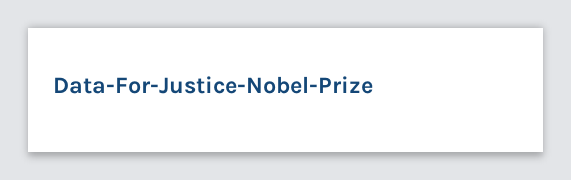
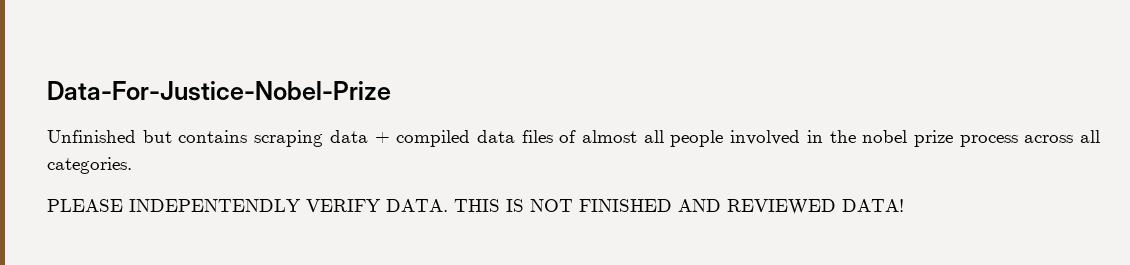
(373, 85) none -> [47,130,1101,147] [47,157,132,174] [47,199,904,215] // Unfinished but contains scraping data + compiled data files of almost all people involved in the nobel prize process across all categories. // PLEASE INDEPENTENDLY VERIFY DATA. THIS IS NOT FINISHED AND REVIEWED DATA!

